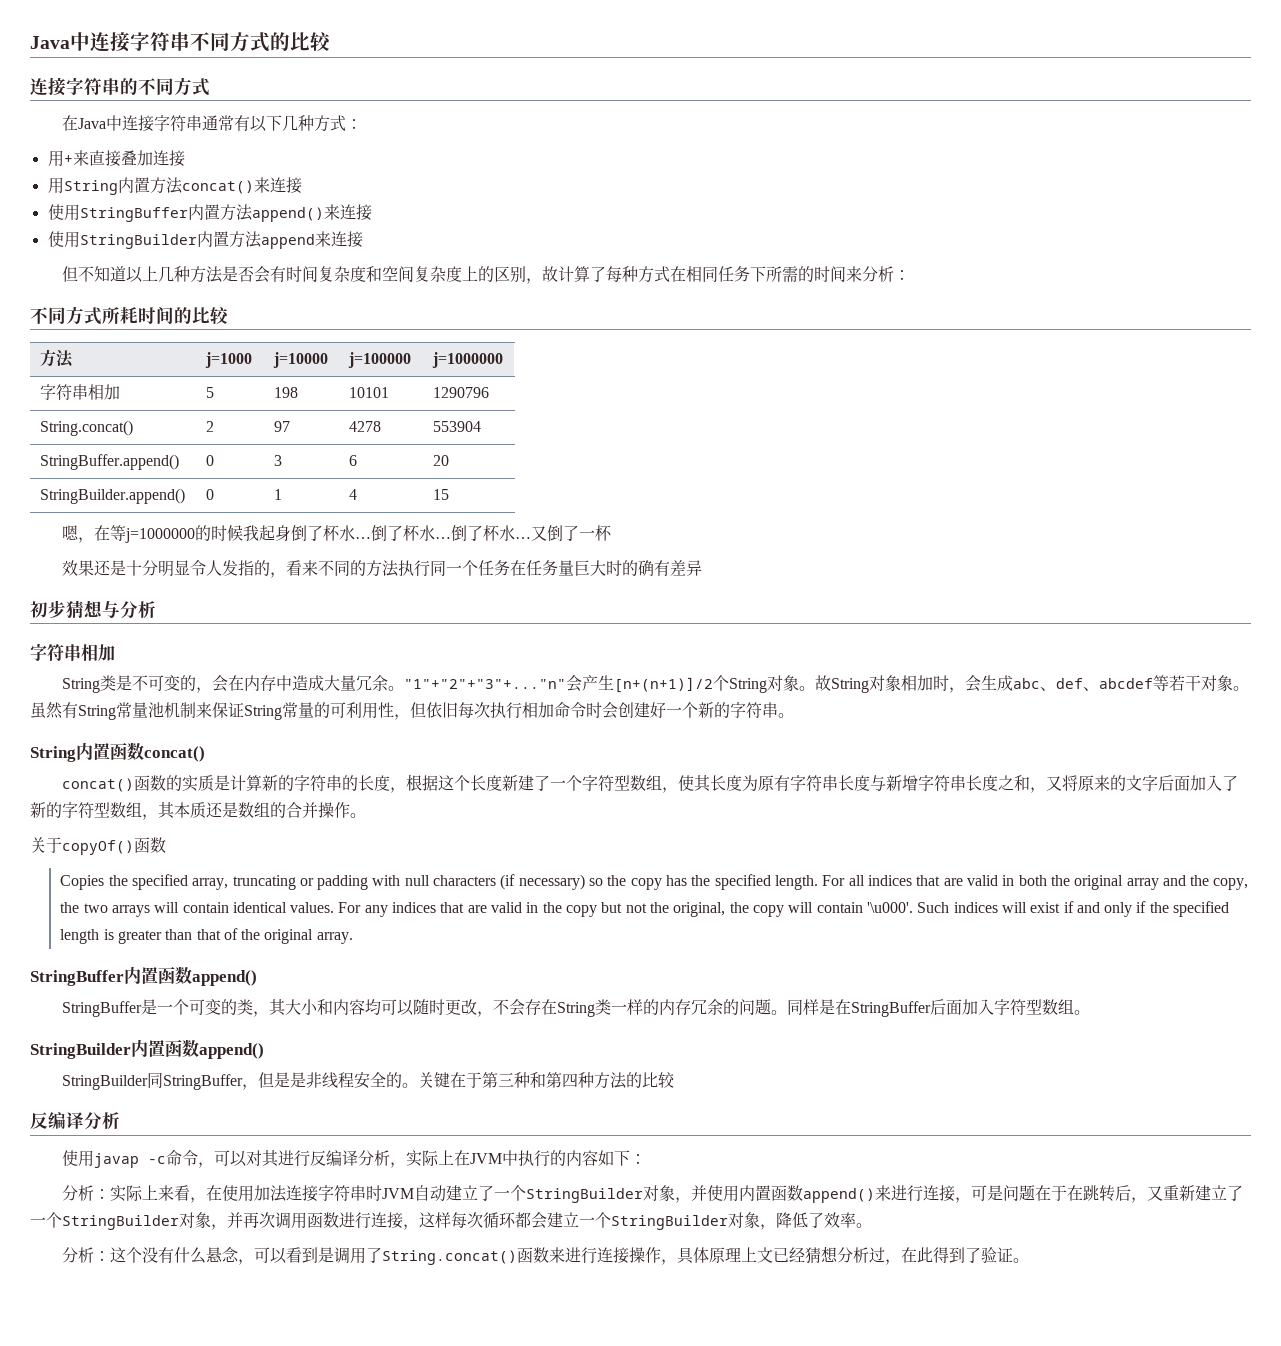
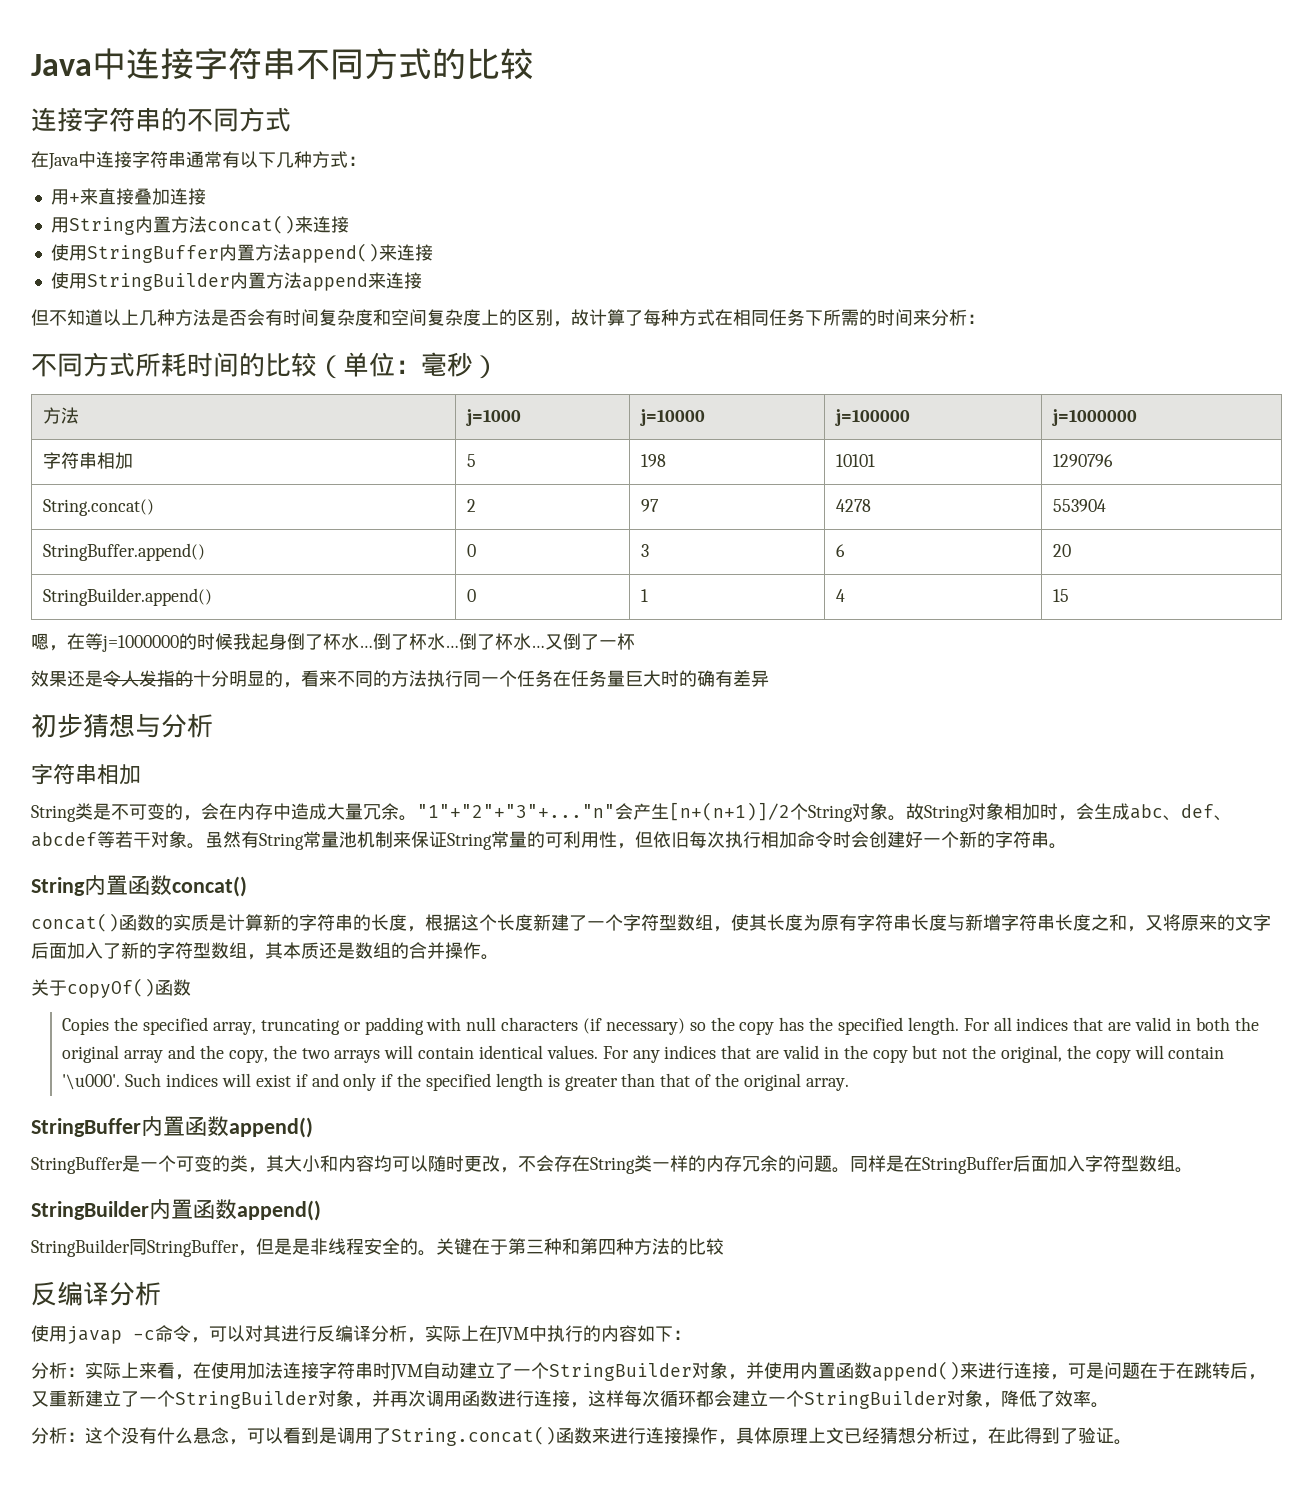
(229, 315) none -> [317,352,499,379] （单位：毫秒）
[126,560,255,577] 十分明显令人发指 -> [103,670,265,687] 令人发指的十分明显

